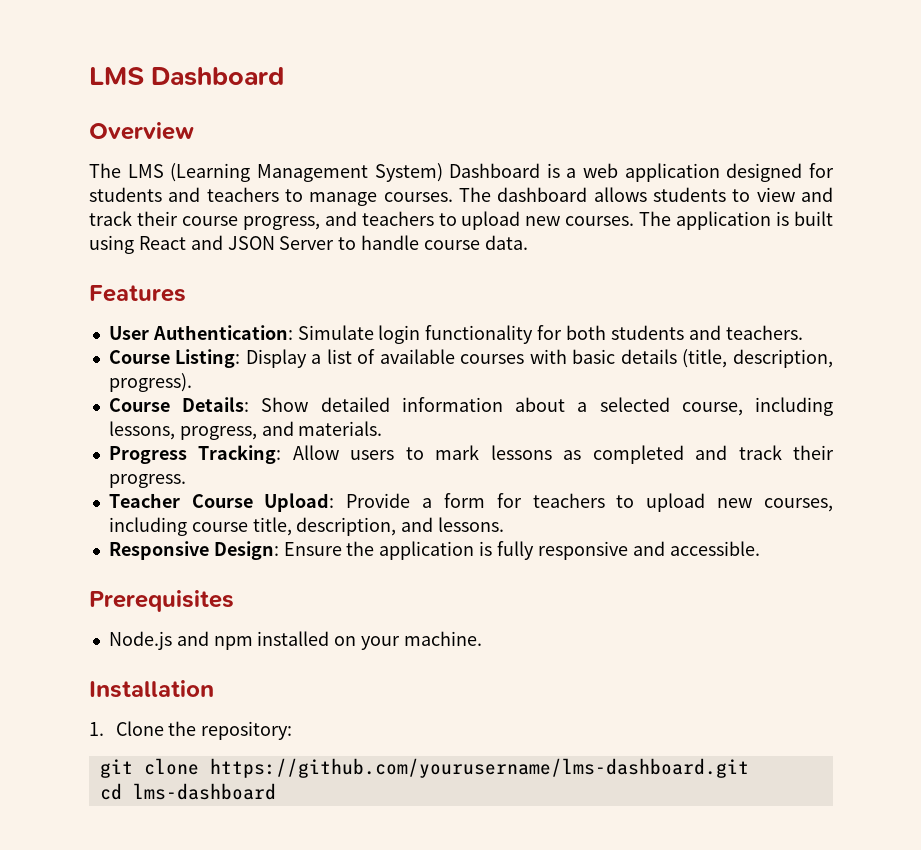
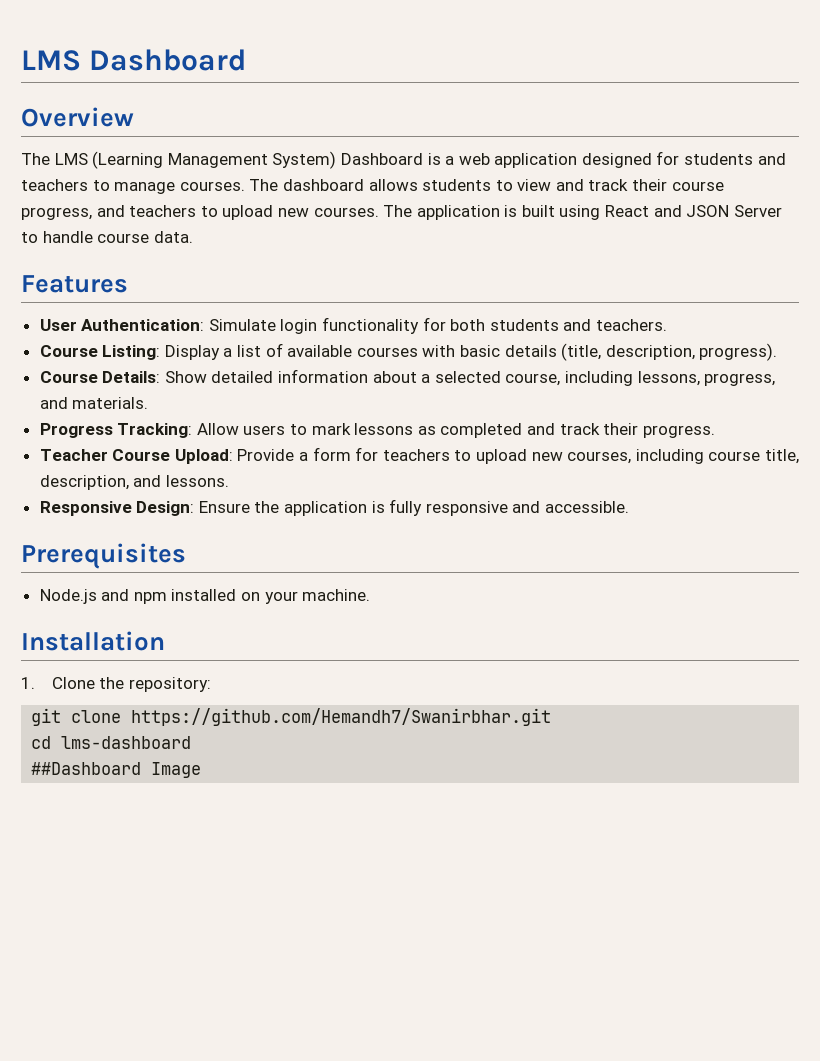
[209,758,749,778] https://github.com/yourusername/lms-dashboard.git -> [131,708,552,726] https://github.com/Hemandh7/Swanirbhar.git
(276, 791) none -> [31,762,202,778] // ##Dashboard Image

